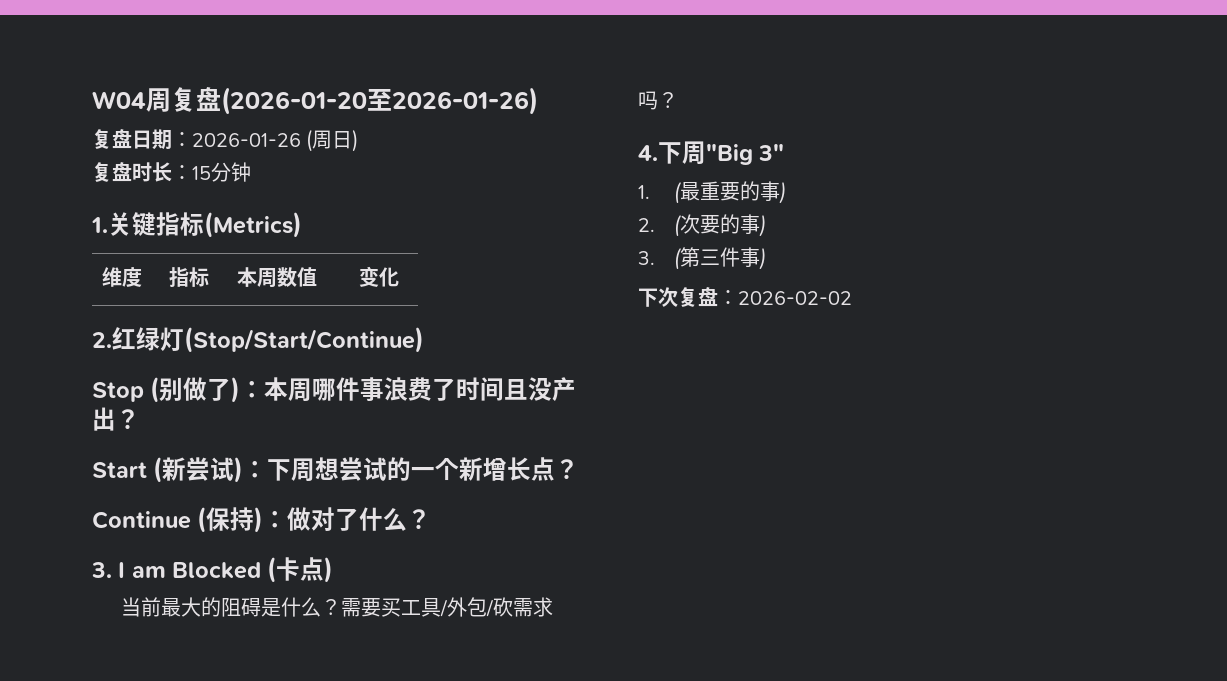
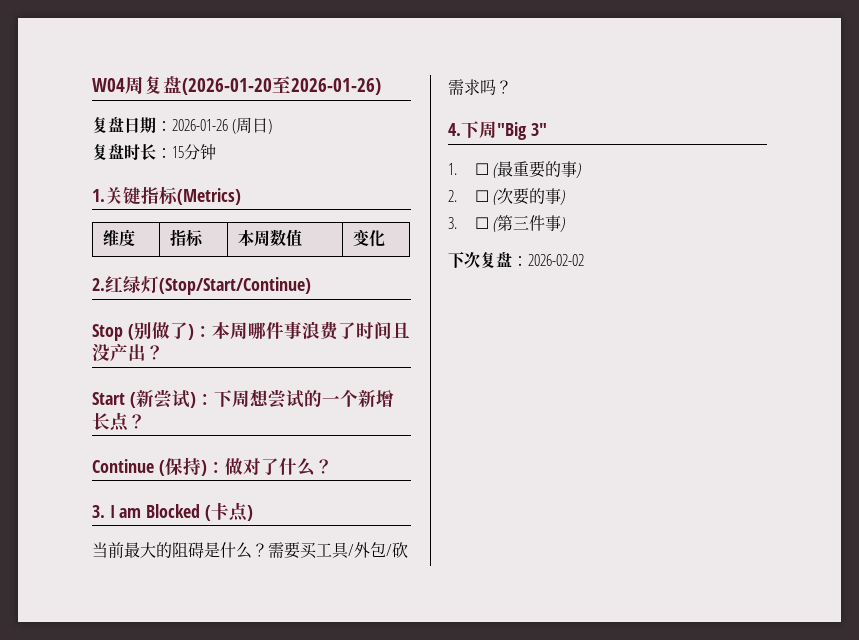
(650, 192) none -> [475,163,490,175] ☐
(655, 225) none -> [475,190,490,202] ☐
(655, 258) none -> [475,217,490,229] ☐

